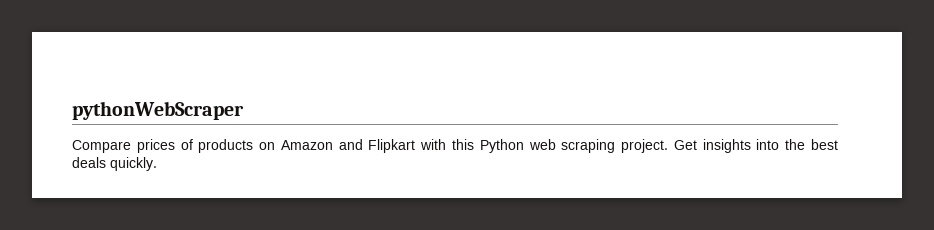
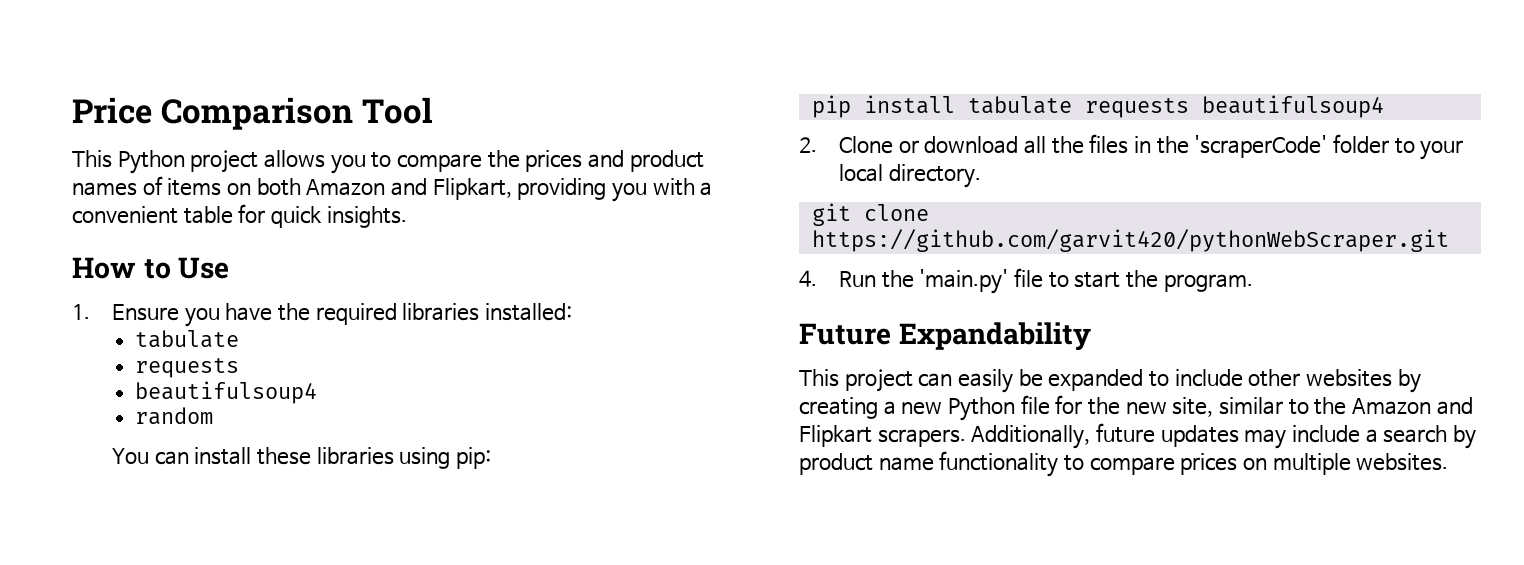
[72,101,244,120] [72,139,839,153] [72,157,157,171] pythonWebScraper // Compare prices of products on Amazon and Flipkart with this Python web scraping project. Get insights into the best deals quickly. -> [72,97,433,130] [72,150,704,174] [72,176,713,202] [72,204,407,228] [72,257,230,279] [72,303,573,327] [135,330,240,348] [135,358,240,378] [135,381,318,404] [135,407,214,425] [112,447,492,469] [811,95,1384,118] [799,134,1464,160] [839,164,981,188] [811,203,929,226] [811,229,1449,252] [799,268,1253,294] [799,322,1091,351] [799,369,1421,393] [799,395,1473,421] [799,423,1476,449] [799,451,1449,477] Price Comparison Tool // This Python project allows you to compare the prices and product names of items on both Amazon and Flipkart, providing you with a convenient table for quick insights. // How to Use // 1. Ensure you have the required libraries installed: // tabulate // requests // beautifulsoup4 // random // You can install these libraries using pip: // pip install tabulate requests beautifulsoup4 // 2. Clone or download all the files in the 'scraperCode' folder to your local directory. // git clone https://github.com/garvit420/pythonWebScraper.git // 4. Run the 'main.py' file to start the program. // Future Expandability // This project can easily be expanded to include other websites by creating a new Python file for the new site, similar to the Amazon and Flipkart scrapers. Additionally, future updates may include a search by product name functionality to compare prices on multiple websites.

